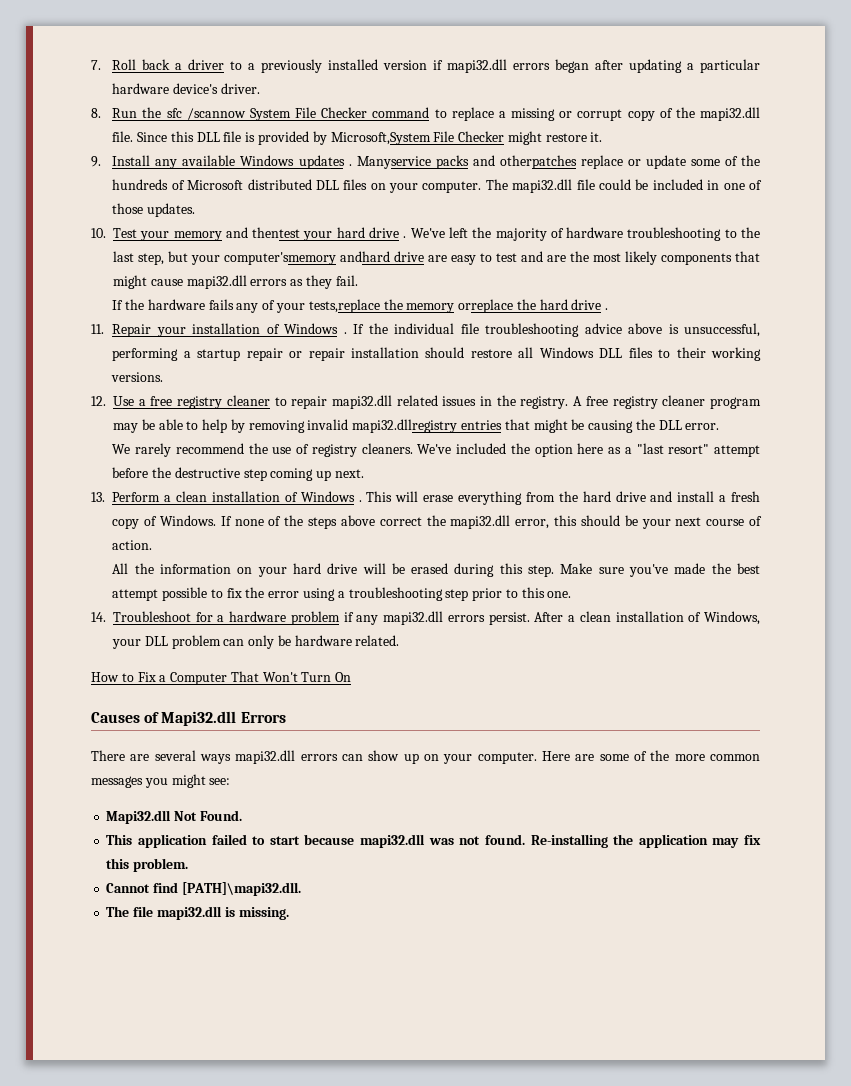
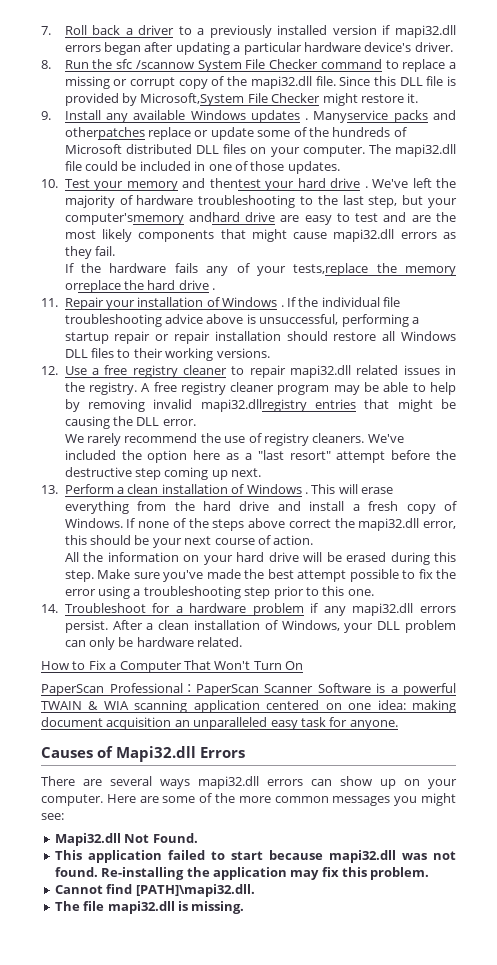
(352, 677) none -> [41,683,456,696] [41,700,457,713] [41,717,398,730] // PaperScan Professional：PaperScan Scanner Software is a powerful TWAIN & WIA scanning application centered on one idea: making document acquisition an unparalleled easy task for anyone.

